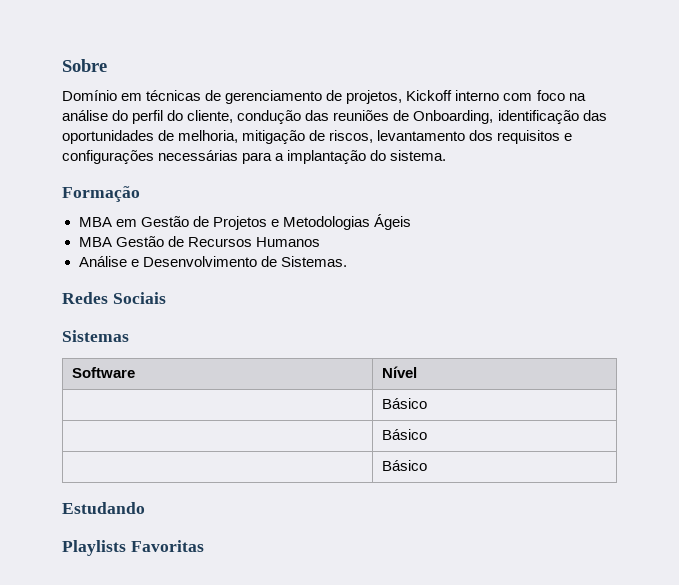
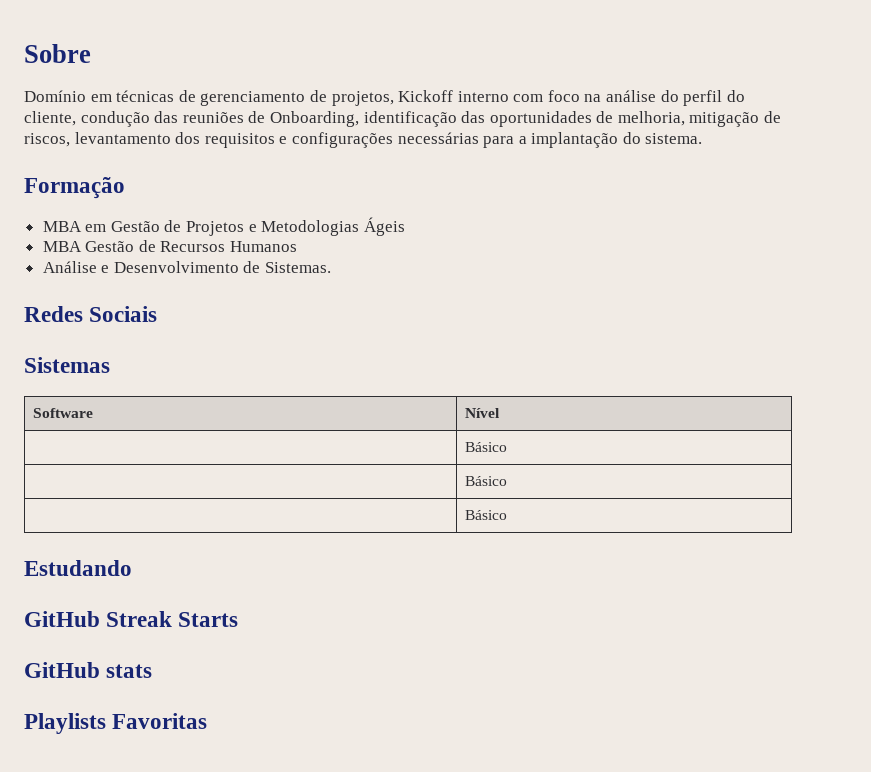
(145, 508) none -> [24,611,239,627] [24,662,153,678] // GitHub Streak Starts // GitHub stats

